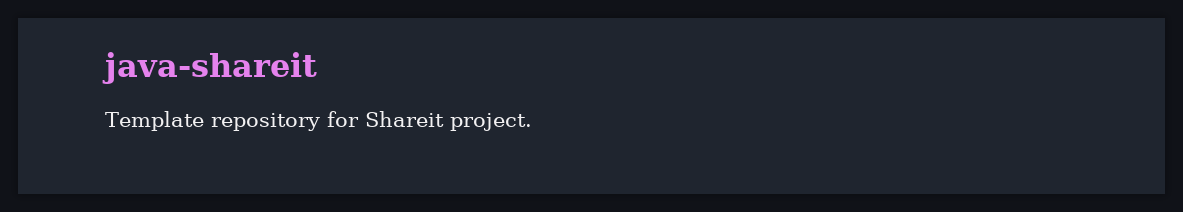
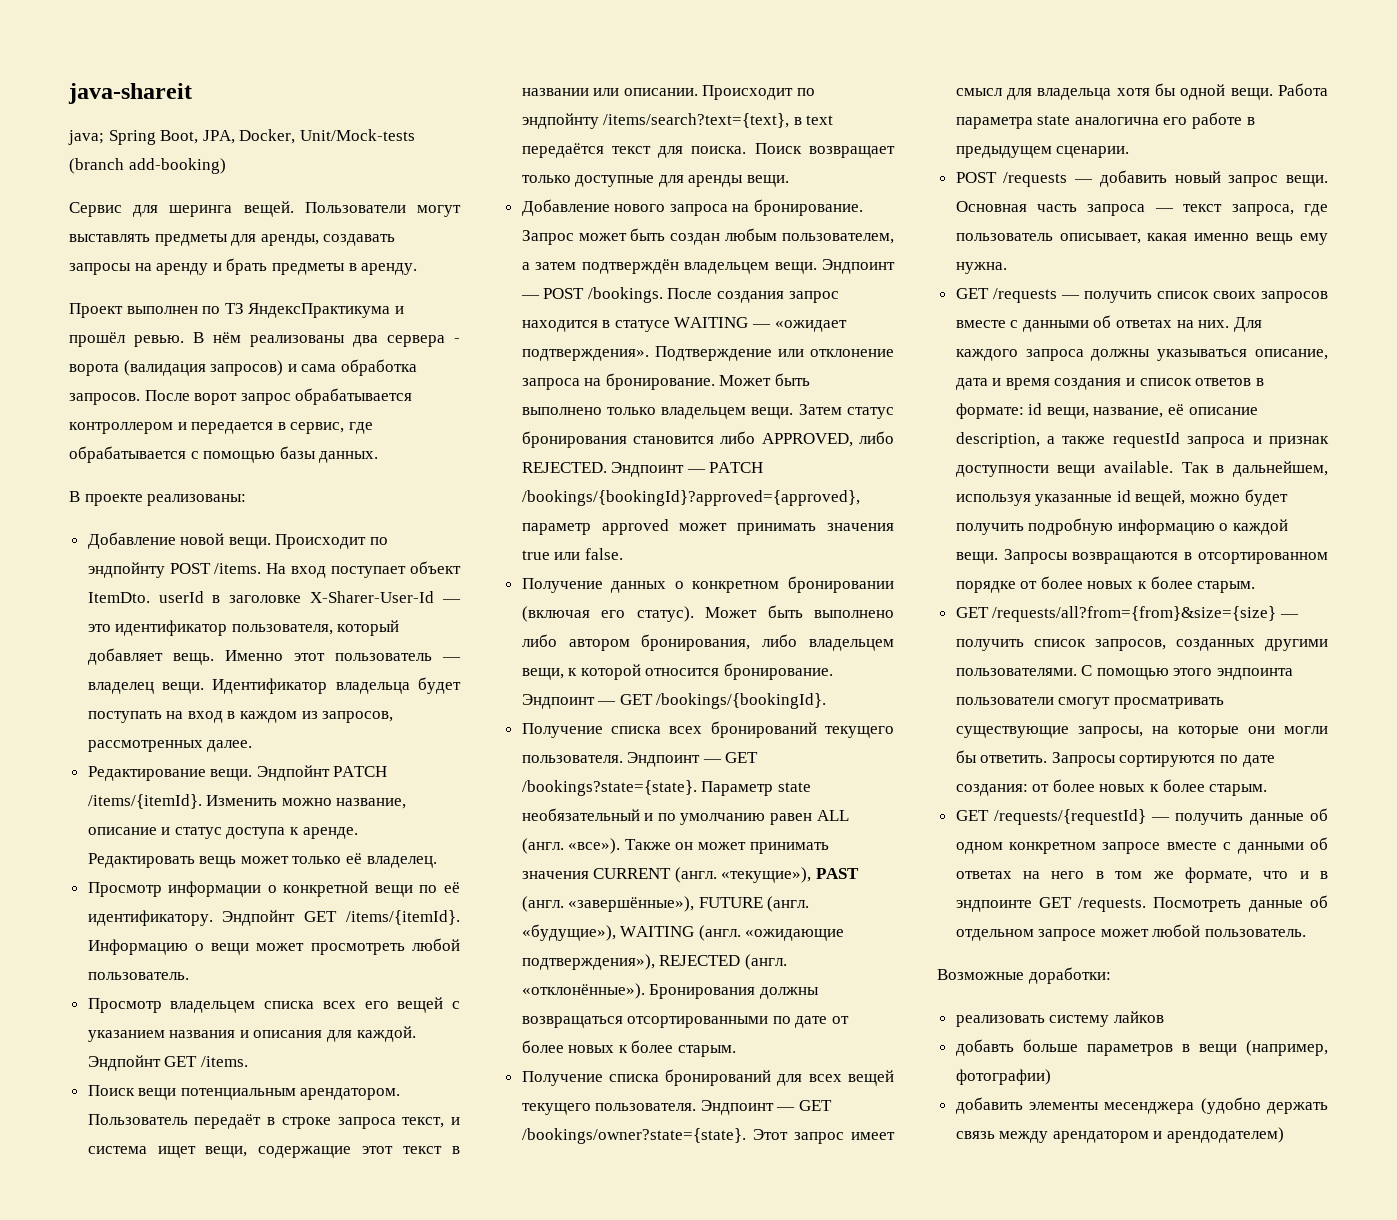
[105,111,532,131] Template repository for Shareit project. -> [68,129,415,145] [69,158,226,174] [69,201,461,217] [69,234,396,246] [69,258,418,275] [69,303,404,318] [69,332,460,347] [69,359,417,376] [69,388,413,405] [69,422,373,434] [69,446,379,463] [69,491,247,506] [87,532,389,549] [87,561,461,578] [87,591,462,603] [87,620,400,636] [87,648,461,665] [87,677,461,694] [87,711,394,723] [87,740,253,752] [87,765,388,781] [87,794,407,809] [87,827,358,839] [87,853,437,868] [87,881,461,897] [87,910,460,926] [87,938,460,955] [87,972,189,980] [87,997,460,1013] [87,1026,416,1042] [87,1055,248,1071] [87,1085,401,1100] [87,1114,460,1129] [87,1146,460,1158] [521,85,816,100] [521,113,834,129] [521,143,895,158] [521,175,790,187] [521,199,864,216] [521,228,894,245] [521,259,895,274] [520,287,839,303] [521,317,847,332] [521,346,894,361] [521,373,811,390] [521,404,894,419] [521,431,894,448] [521,462,764,477] [521,490,860,506] [521,519,894,535] [521,548,623,560] [521,576,894,593] [521,605,894,622] [521,634,894,651] [521,663,834,680] [521,693,827,709] [521,721,894,738] [521,752,759,767] [521,780,811,796] [521,808,849,825] [521,838,829,854] [521,867,860,883] [521,896,810,912] [521,924,845,941] [521,954,787,970] [521,983,819,999] [521,1016,850,1028] [521,1040,737,1057] [521,1069,894,1086] [521,1100,833,1115] [521,1128,895,1144] [955,83,1328,100] [955,112,1255,129] [955,146,1130,158] [955,170,1328,187] [955,201,1328,216] [955,233,1328,245] [955,262,1007,274] [955,288,1328,303] [955,315,1262,332] [955,349,1328,361] [955,378,1264,390] [955,403,1258,419] [955,432,1329,448] [955,461,1328,477] [955,489,1288,506] [955,518,1289,535] [955,549,1328,564] [955,576,1256,593] [955,606,1299,622] [955,639,1328,651] [955,665,1294,680] [955,697,1224,709] [955,726,1328,738] [955,750,1275,767] [955,779,1268,796] [955,808,1328,825] [955,837,1328,854] [955,867,1328,883] [955,895,1328,912] [955,924,1307,941] [937,967,1111,984] [955,1011,1164,1027] [955,1039,1328,1056] [955,1069,1051,1085] [955,1097,1328,1114] [955,1127,1285,1143] java; Spring Boot, JPA, Docker, Unit/Mock-tests (branch add-booking) // Сервис для шеринга вещей. Пользователи могут выставлять предметы для аренды, создавать запросы на аренду и брать предметы в аренду. // Проект выполнен по ТЗ ЯндексПрактикума и прошёл ревью. В нём реализованы два сервера - ворота (валидация запросов) и сама обработка запросов. После ворот запрос обрабатывается контроллером и передается в сервис, где обрабатывается с помощью базы данных. // В проекте реализованы: // Добавление новой вещи. Происходит по эндпойнту POST /items. На вход поступает объект ItemDto. userId в заголовке X-Sharer-User-Id — это идентификатор пользователя, который добавляет вещь. Именно этот пользователь — владелец вещи. Идентификатор владельца будет поступать на вход в каждом из запросов, рассмотренных далее. // Редактирование вещи. Эндпойнт PATCH /items/{itemId}. Изменить можно название, описание и статус доступа к аренде. Редактировать вещь может только её владелец. // Просмотр информации о конкретной вещи по её идентификатору. Эндпойнт GET /items/{itemId}. Информацию о вещи может просмотреть любой пользователь. // Просмотр владельцем списка всех его вещей с указанием названия и описания для каждой. Эндпойнт GET /items. // Поиск вещи потенциальным арендатором. Пользователь передаёт в строке запроса текст, и система ищет вещи, содержащие этот текст в названии или описании. Происходит по эндпойнту /items/search?text={text}, в text передаётся текст для поиска. Поиск возвращает только доступные для аренды вещи. // Добавление нового запроса на бронирование. Запрос может быть создан любым пользователем, а затем подтверждён владельцем вещи. Эндпоинт — POST /bookings. После создания запрос находится в статусе WAITING — «ожидает подтверждения». Подтверждение или отклонение запроса на бронирование. Может быть выполнено только владельцем вещи. Затем статус бронирования становится либо APPROVED, либо REJECTED. Эндпоинт — PATCH /bookings/{bookingId}?approved={approved}, параметр approved может принимать значения true или false. // Получение данных о конкретном бронировании (включая его статус). Может быть выполнено либо автором бронирования, либо владельцем вещи, к которой относится бронирование. Эндпоинт — GET /bookings/{bookingId}. // Получение списка всех бронирований текущего пользователя. Эндпоинт — GET /bookings?state={state}. Параметр state необязательный и по умолчанию равен ALL (англ. «все»). Также он может принимать значения CURRENT (англ. «текущие»), PAST (англ. «завершённые»), FUTURE (англ. «будущие»), WAITING (англ. «ожидающие подтверждения»), REJECTED (англ. «отклонённые»). Бронирования должны возвращаться отсортированными по дате от более новых к более старым. // Получение списка бронирований для всех вещей текущего пользователя. Эндпоинт — GET /bookings/owner?state={state}. Этот запрос имеет смысл для владельца хотя бы одной вещи. Работа параметра state аналогична его работе в предыдущем сценарии. // POST /requests — добавить новый запрос вещи. Основная часть запроса — текст запроса, где пользователь описывает, какая именно вещь ему нужна. // GET /requests — получить список своих запросов вместе с данными об ответах на них. Для каждого запроса должны указываться описание, дата и время создания и список ответов в формате: id вещи, название, её описание description, а также requestId запроса и признак доступности вещи available. Так в дальнейшем, используя указанные id вещей, можно будет получить подробную информацию о каждой вещи. Запросы возвращаются в отсортированном порядке от более новых к более старым. // GET /requests/all?from={from}&size={size} — получить список запросов, созданных другими пользователями. С помощью этого эндпоинта пользователи смогут просматривать существующие запросы, на которые они могли бы ответить. Запросы сортируются по дате создания: от более новых к более старым. // GET /requests/{requestId} — получить данные об одном конкретном запросе вместе с данными об ответах на него в том же формате, что и в эндпоинте GET /requests. Посмотреть данные об отдельном запросе может любой пользователь. // Возможные доработки: // реализовать систему лайков // добавть больше параметров в вещи (например, фотографии) // добавить элементы месенджера (удобно держать связь между арендатором и арендодателем)

